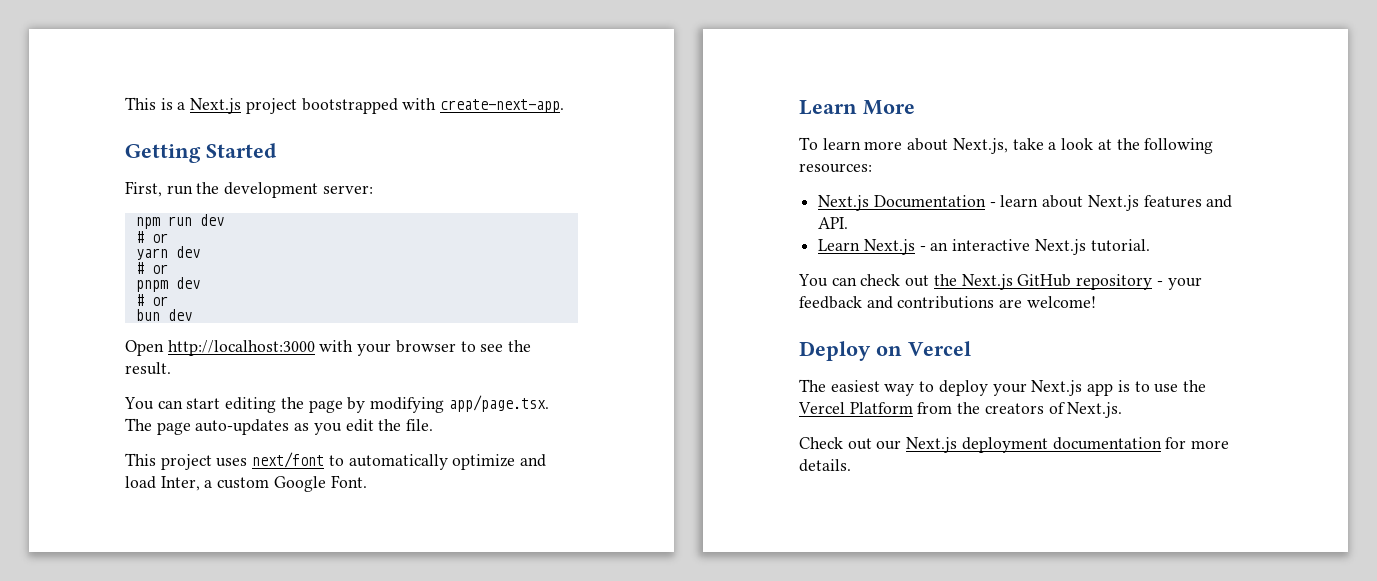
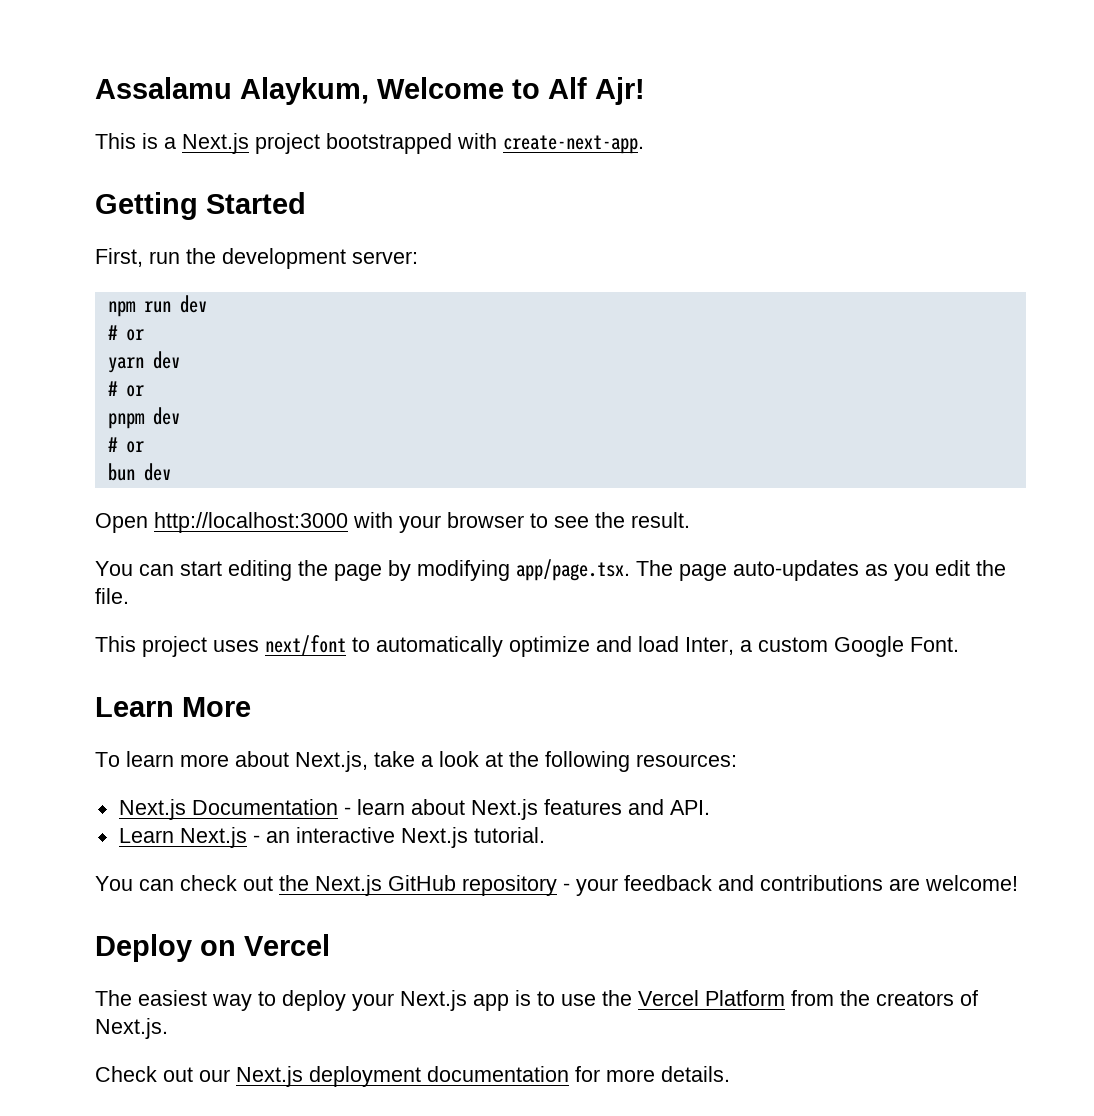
(125, 103) none -> [95,77,645,105] Assalamu Alaykum, Welcome to Alf Ajr! //

